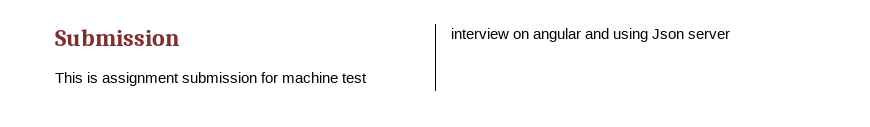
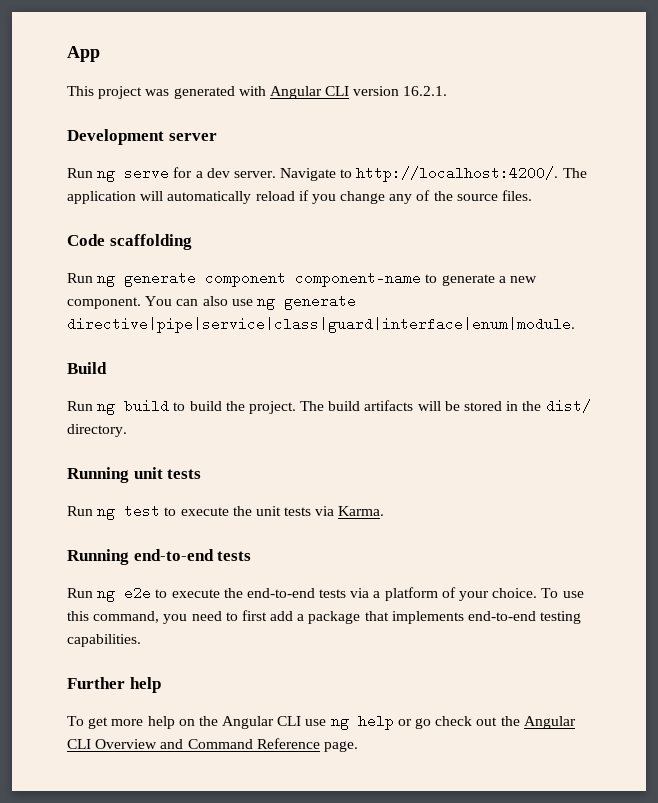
[55,29,180,46] Submission -> [67,46,100,62] App
[87,72,368,86] [451,28,731,42] is assignment submission for machine test interview on angular and using Json server -> [98,86,448,99] [67,129,217,145] [67,166,587,182] [67,190,533,204] [67,234,192,250] [67,271,537,287] [67,294,356,310] [67,317,575,333] [67,362,107,374] [67,399,591,415] [67,424,127,437] [67,467,202,483] [67,504,385,520] [67,549,252,565] [67,586,584,602] [67,610,582,624] [67,634,141,647] [67,677,161,693] [67,714,576,730] [67,738,358,752] project was generated with Angular CLI version 16.2.1. // Development server // Run ng serve for a dev server. Navigate to http://localhost:4200/. The application will automatically reload if you change any of the source files. // Code scaffolding // Run ng generate component component-name to generate a new component. You can also use ng generate directive|pipe|service|class|guard|interface|enum|module. // Build // Run ng build to build the project. The build artifacts will be stored in the dist/ directory. // Running unit tests // Run ng test to execute the unit tests via Karma. // Running end-to-end tests // Run ng e2e to execute the end-to-end tests via a platform of your choice. To use this command, you need to first add a package that implements end-to-end testing capabilities. // Further help // To get more help on the Angular CLI use ng help or go check out the Angular CLI Overview and Command Reference page.

